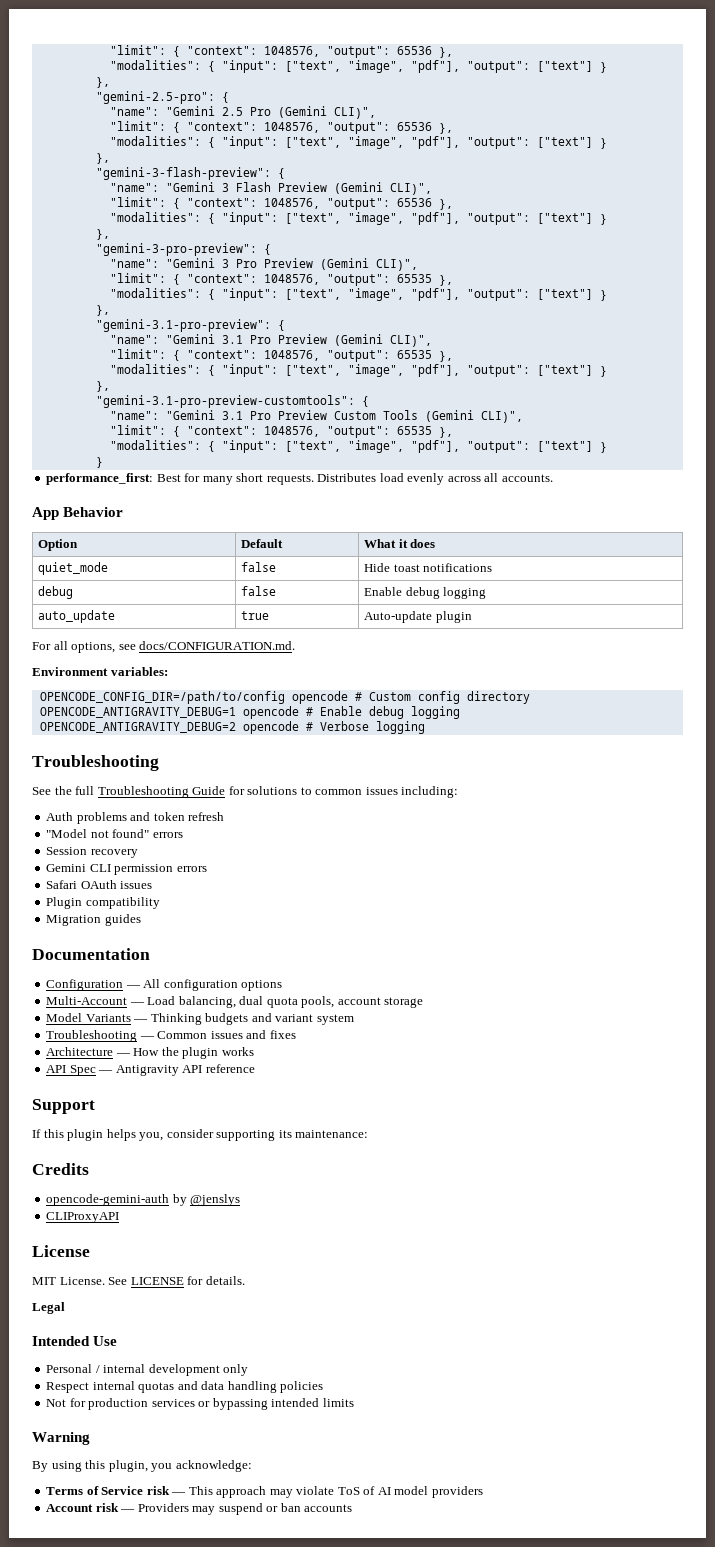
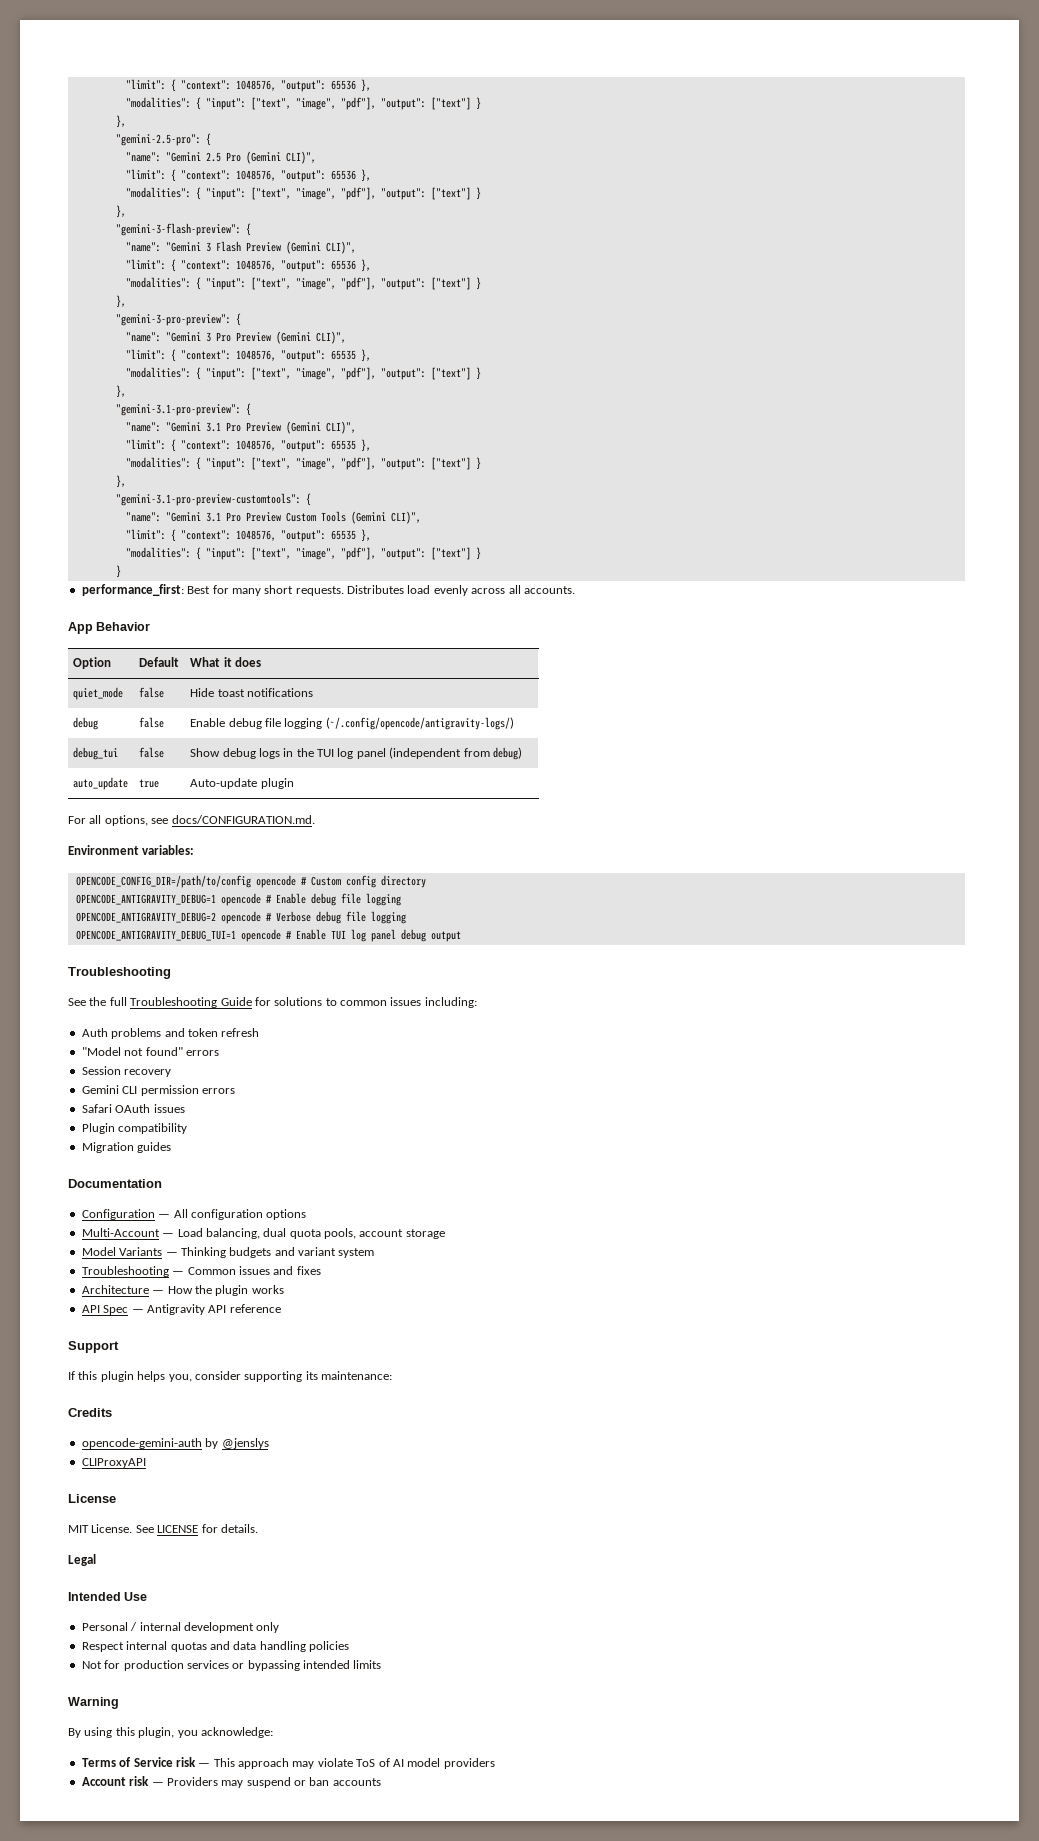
[443,587,487,599] logging -> [264,717,514,730] [73,747,119,760] [139,747,165,758] [190,747,522,760] file logging (~/.config/opencode/antigravity-logs/) // debug_tui | false | Show debug logs in the TUI log panel (independent from debug)
(404, 712) none -> [340,893,361,904] file
[375,721,425,734] logging -> [315,911,406,924] [75,929,461,942] debug file logging // OPENCODE_ANTIGRAVITY_DEBUG_TUI=1 opencode # Enable TUI log panel debug output

